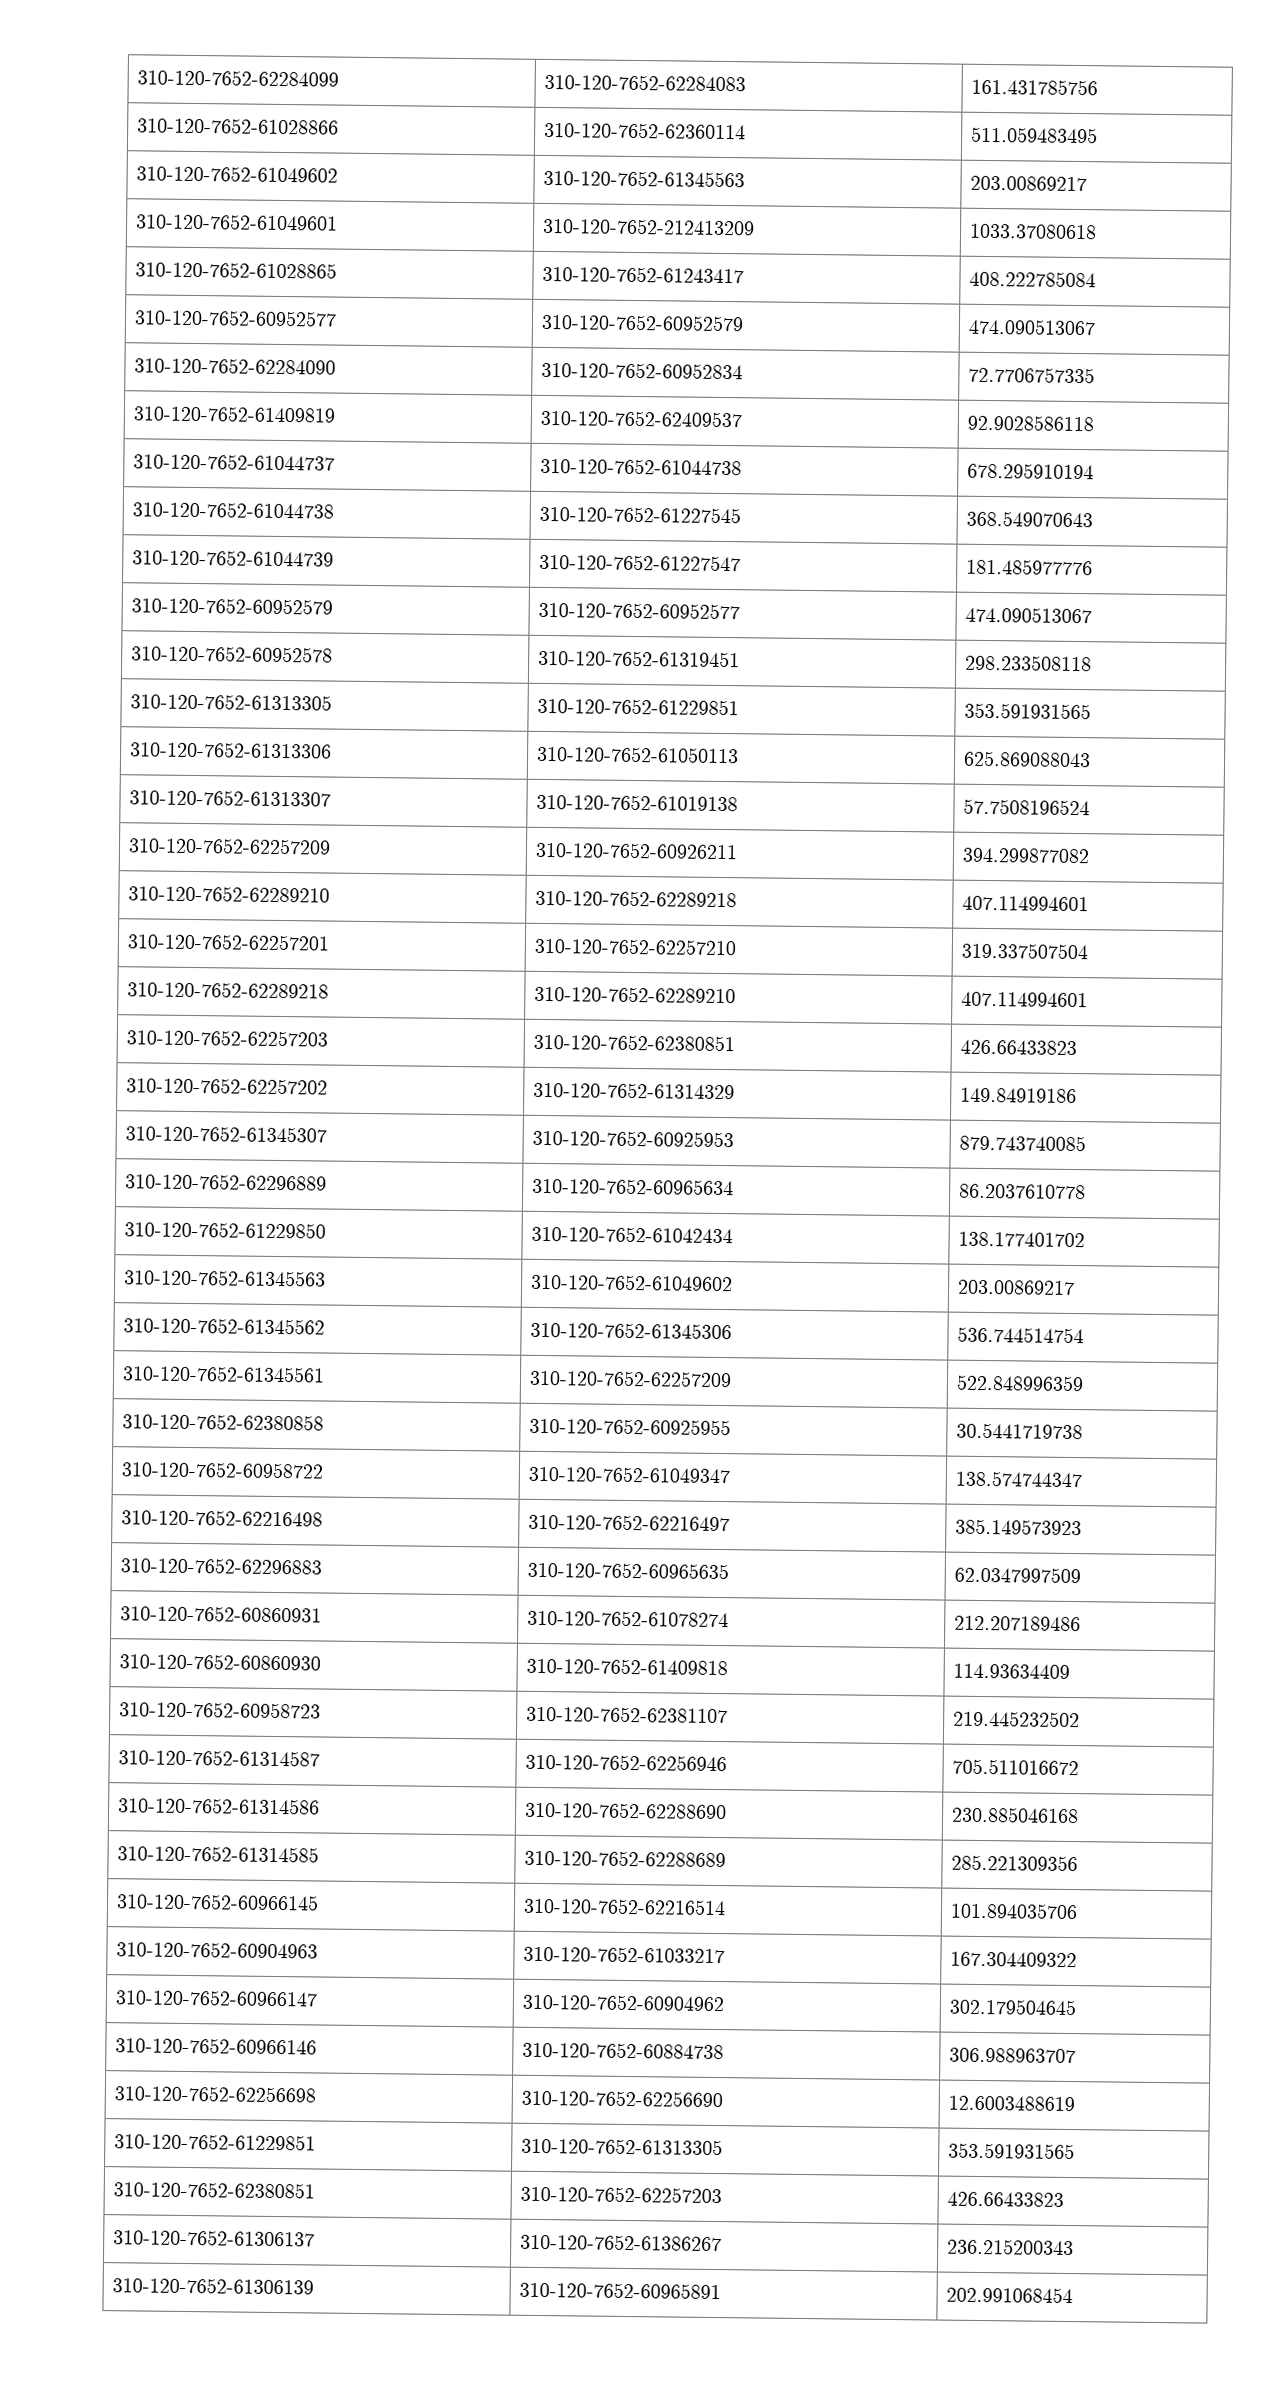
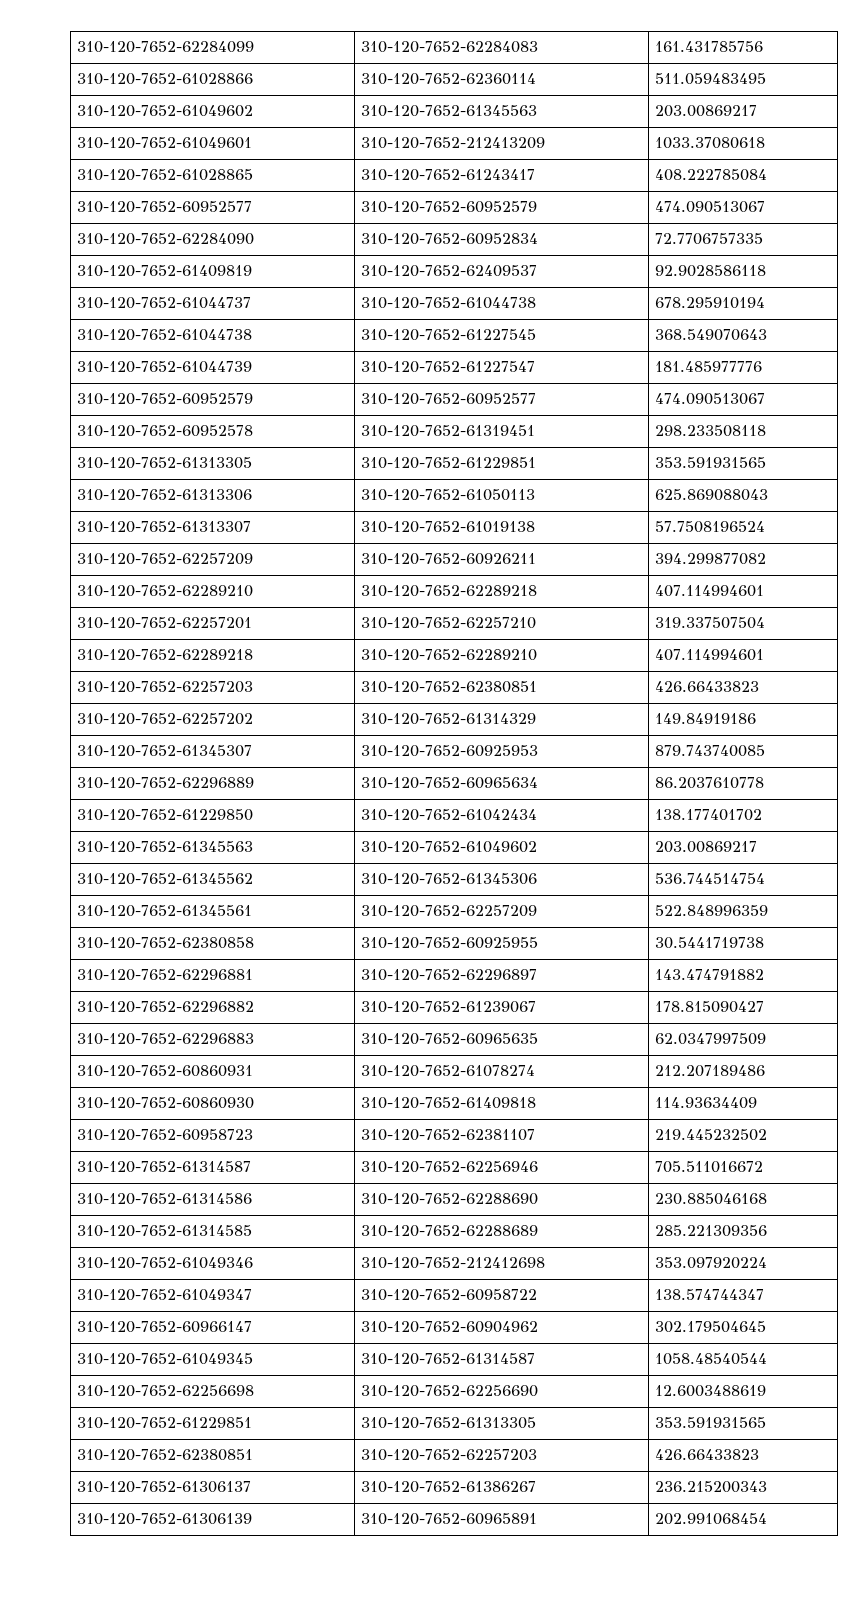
[120,1461,324,1479] [527,1465,730,1484] [954,1470,1082,1488] [120,1509,323,1527] [527,1513,730,1532] [954,1518,1082,1536] 310-120-7652-60958722 | 310-120-7652-61049347 | 138.574744347 // 310-120-7652-62216498 | 310-120-7652-62216497 | 385.149573923 -> [77,969,254,981] [361,969,538,981] [655,969,765,980] [77,1001,255,1013] [361,1001,537,1013] [655,1001,765,1013] 310-120-7652-62296881 | 310-120-7652-62296897 | 143.474791882 // 310-120-7652-62296882 | 310-120-7652-61239067 | 178.815090427
[115,1893,319,1911] [522,1897,726,1916] [949,1902,1078,1920] [115,1941,318,1959] [522,1945,725,1964] [949,1951,1077,1968] 310-120-7652-60966145 | 310-120-7652-62216514 | 101.894035706 // 310-120-7652-60904963 | 310-120-7652-61033217 | 167.304409322 -> [77,1257,254,1269] [361,1257,546,1269] [655,1257,768,1269] [77,1289,253,1301] [361,1289,538,1301] [655,1289,765,1300] 310-120-7652-61049346 | 310-120-7652-212412698 | 353.097920224 // 310-120-7652-61049347 | 310-120-7652-60958722 | 138.574744347
[114,2037,317,2055] [521,2041,724,2060] [948,2047,1076,2064] 310-120-7652-60966146 | 310-120-7652-60884738 | 306.988963707 -> [77,1353,254,1365] [361,1353,536,1365] [655,1353,768,1365] 310-120-7652-61049345 | 310-120-7652-61314587 | 1058.48540544

